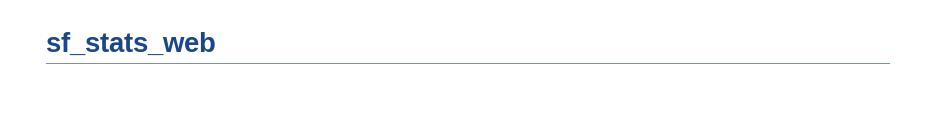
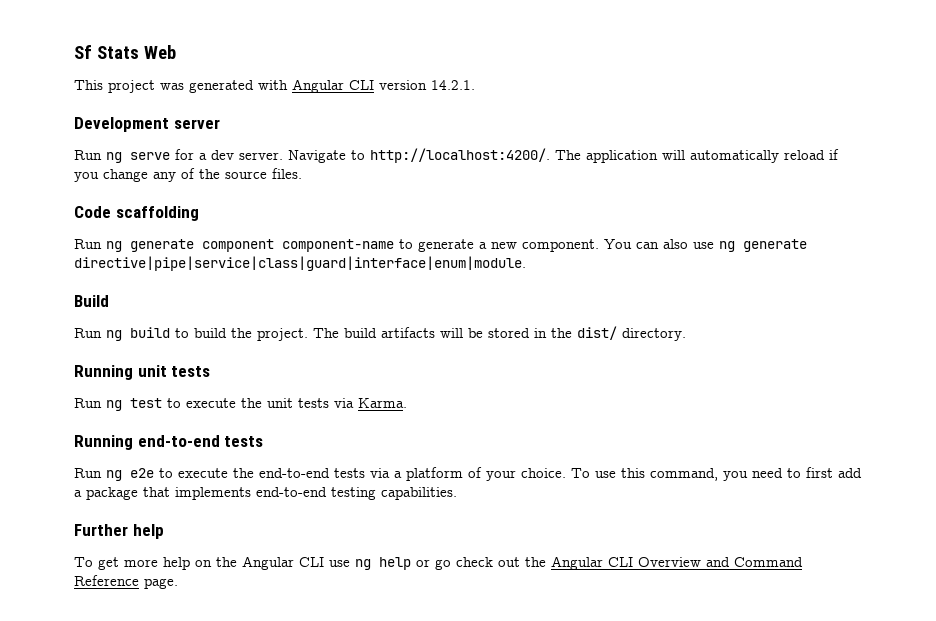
[46,32,216,56] sf_stats_web -> [74,45,176,59] [74,79,475,93] [74,117,220,132] [74,148,839,163] [74,168,302,182] [74,206,199,221] [74,239,807,252] [74,256,526,271] [74,295,109,307] [74,326,686,341] [74,365,211,380] [74,398,407,411] [74,435,264,450] [74,467,862,481] [74,487,457,500] [74,524,164,539] [74,556,803,570] [74,575,178,589] Sf Stats Web // This project was generated with Angular CLI version 14.2.1. // Development server // Run ng serve for a dev server. Navigate to http://localhost:4200/. The application will automatically reload if you change any of the source files. // Code scaffolding // Run ng generate component component-name to generate a new component. You can also use ng generate directive|pipe|service|class|guard|interface|enum|module. // Build // Run ng build to build the project. The build artifacts will be stored in the dist/ directory. // Running unit tests // Run ng test to execute the unit tests via Karma. // Running end-to-end tests // Run ng e2e to execute the end-to-end tests via a platform of your choice. To use this command, you need to first add a package that implements end-to-end testing capabilities. // Further help // To get more help on the Angular CLI use ng help or go check out the Angular CLI Overview and Command Reference page.

